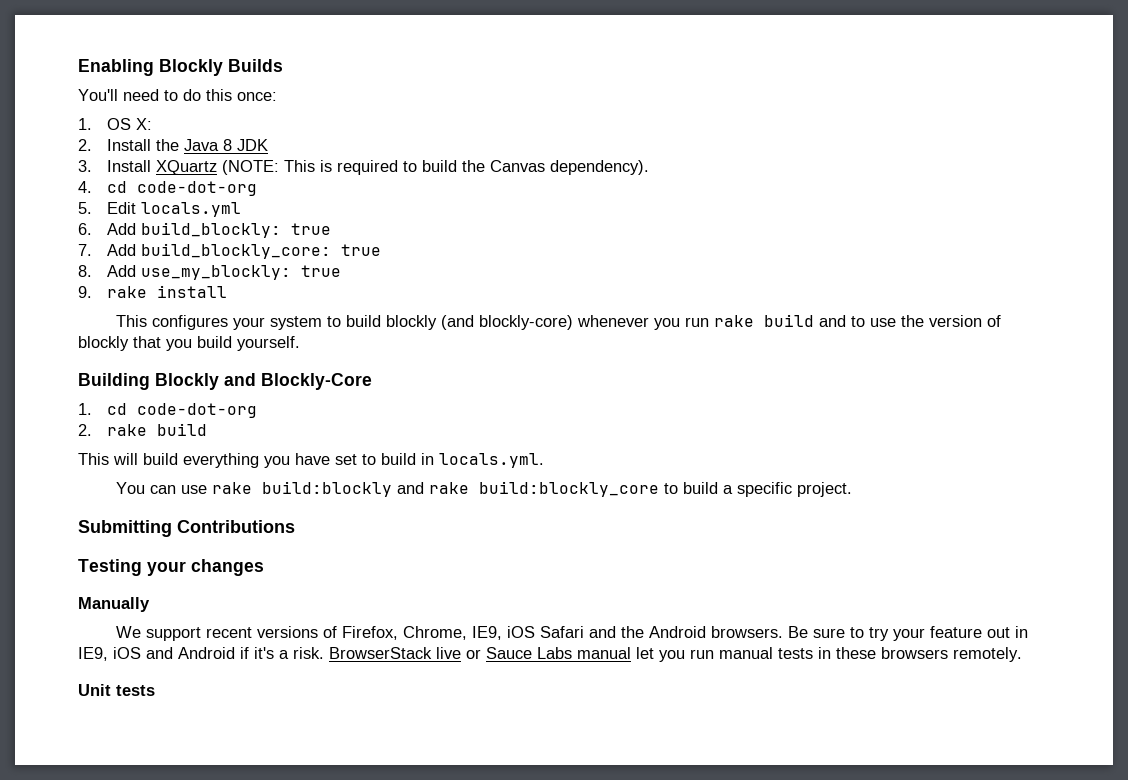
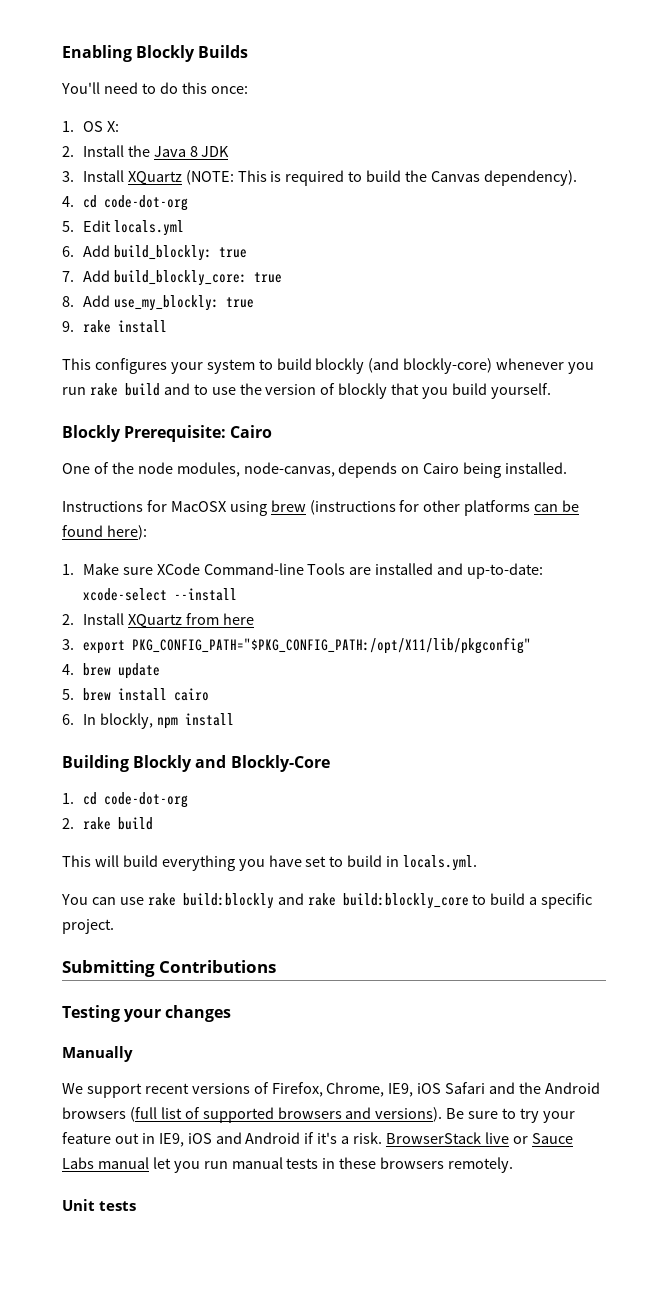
(300, 343) none -> [62,425,273,442] [62,462,568,478] [62,500,580,516] [62,525,147,540] [62,563,544,579] [82,588,237,601] [62,613,254,628] [62,637,531,654] [62,663,160,679] [62,688,209,701] [62,713,234,729] // Blockly Prerequisite: Cairo // One of the node modules, node-canvas, depends on Cairo being installed. // Instructions for MacOSX using brew (instructions for other platforms can be found here): // 1. Make sure XCode Command-line Tools are installed and up-to-date: xcode-select --install // 2. Install XQuartz from here // 3. export PKG_CONFIG_PATH="$PKG_CONFIG_PATH:/opt/X11/lib/pkgconfig" // 4. brew update // 5. brew install cairo // 6. In blockly, npm install
[710,626,783,638] browsers. -> [62,1107,443,1123] browsers (full list of supported browsers and versions).

